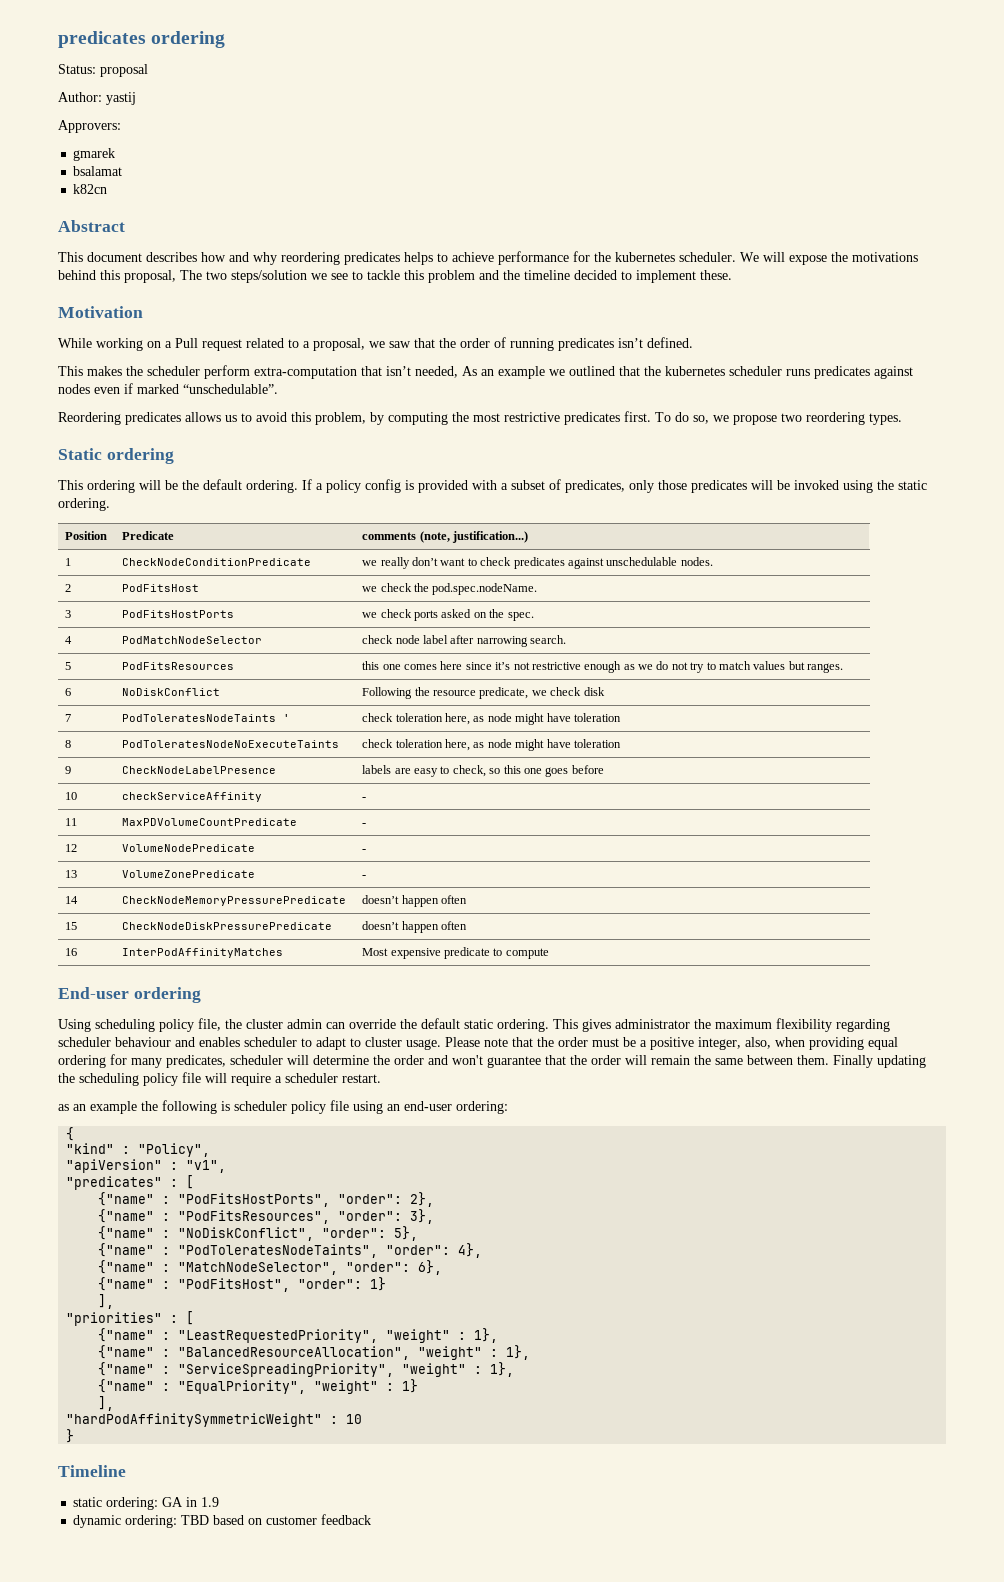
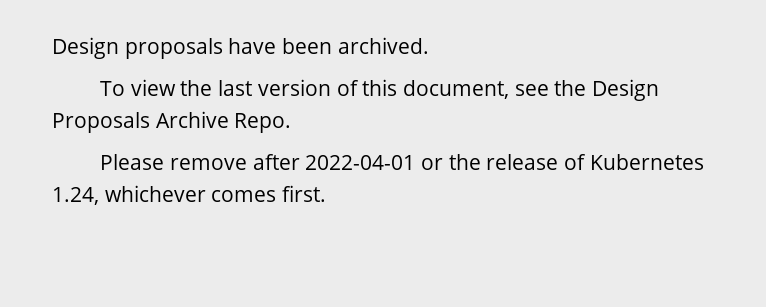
[58,31,226,48] [58,64,148,77] [58,92,136,105] [58,120,121,133] [73,148,116,161] [73,166,123,176] [73,184,108,194] [58,220,125,232] [58,251,918,265] [58,270,732,283] [58,306,143,318] [58,337,693,351] [58,365,913,379] [58,383,278,394] [58,411,902,425] [58,448,174,464] [58,479,927,493] [58,498,110,511] [65,531,108,540] [122,531,175,540] [362,531,529,543] [65,558,72,566] [122,558,312,566] [362,557,713,569] [65,584,72,592] [122,584,200,592] [362,583,538,595] [65,610,72,618] [122,610,235,618] [362,609,534,621] [65,636,73,644] [122,636,263,644] [362,635,567,647] [65,662,72,670] [122,662,235,670] [362,661,844,673] [65,688,72,696] [122,688,221,696] [362,687,605,699] [65,714,72,722] [122,714,291,722] [362,713,621,725] [65,740,72,748] [122,740,340,748] [362,739,621,751] [65,766,72,774] [122,766,277,774] [362,765,604,777] [65,792,78,800] [122,792,263,802] [362,797,367,800] [65,818,78,826] [122,818,298,826] [362,823,367,826] [65,844,78,852] [122,844,256,852] [362,849,367,852] [65,870,78,878] [122,870,256,878] [362,875,367,878] [65,896,79,904] [122,896,347,906] [362,895,468,907] [65,922,78,930] [122,922,333,930] [362,921,468,933] [65,948,78,956] [122,948,284,958] [362,947,549,959] [58,987,201,1003] [58,1018,890,1032] [58,1037,898,1050] [58,1054,926,1068] [58,1072,381,1086] [58,1100,508,1114] [66,1127,75,1141] [66,1143,211,1157] [66,1159,227,1173] [66,1175,195,1190] [98,1192,435,1207] [98,1209,435,1224] [98,1226,419,1241] [98,1243,483,1258] [98,1260,443,1275] [98,1277,387,1292] [98,1294,115,1309] [66,1311,195,1326] [98,1328,499,1343] [98,1345,531,1360] [98,1362,515,1377] [98,1379,419,1394] [98,1396,115,1411] [66,1413,363,1427] [66,1429,75,1443] [58,1465,126,1477] [73,1497,220,1510] [73,1514,372,1528] predicates ordering // Status: proposal // Author: yastij // Approvers: // gmarek // bsalamat // k82cn // Abstract // This document describes how and why reordering predicates helps to achieve performance for the kubernetes scheduler. We will expose the motivations behind this proposal, The two steps/solution we see to tackle this problem and the timeline decided to implement these. // Motivation // While working on a Pull request related to a proposal, we saw that the order of running predicates isn’t defined. // This makes the scheduler perform extra-computation that isn’t needed, As an example we outlined that the kubernetes scheduler runs predicates against nodes even if marked “unschedulable”. // Reordering predicates allows us to avoid this problem, by computing the most restrictive predicates first. To do so, we propose two reordering types. // Static ordering // This ordering will be the default ordering. If a policy config is provided with a subset of predicates, only those predicates will be invoked using the static ordering. // Position | Predicate | comments (note, justification...) // 1 | CheckNodeConditionPredicate | we really don’t want to check predicates against unschedulable nodes. // 2 | PodFitsHost | we check the pod.spec.nodeName. // 3 | PodFitsHostPorts | we check ports asked on the spec. // 4 | PodMatchNodeSelector | check node label after narrowing search. // 5 | PodFitsResources | this one comes here since it’s not restrictive enough as we do not try to match values but ranges. // 6 | NoDiskConflict | Following the resource predicate, we check disk // 7 | PodToleratesNodeTaints ' | check toleration here, as node might have toleration // 8 | PodToleratesNodeNoExecuteTaints | check toleration here, as node might have toleration // 9 | CheckNodeLabelPresence | labels are easy to check, so this one goes before // 10 | checkServiceAffinity | - // 11 | MaxPDVolumeCountPredicate | - // 12 | VolumeNodePredicate | - // 13 | VolumeZonePredicate | - // 14 | CheckNodeMemoryPressurePredicate | doesn’t happen often // 15 | CheckNodeDiskPressurePredicate | doesn’t happen often // 16 | InterPodAffinityMatches | Most expensive predicate to compute // End-user ordering // Using scheduling policy file, the cluster admin can override the default static ordering. This gives administrator the maximum flexibility regarding scheduler behaviour and enables scheduler to adapt to cluster usage. Please note that the order must be a positive integer, also, when providing equal ordering for many predicates, scheduler will determine the order and won't guarantee that the order will remain the same between them. Finally updating the scheduling policy file will require a scheduler restart. // as an example the following is scheduler policy file using an end-user ordering: // { // "kind" : "Policy", // "apiVersion" : "v1", // "predicates" : [ // {"name" : "PodFitsHostPorts", "order": 2}, // {"name" : "PodFitsResources", "order": 3}, // {"name" : "NoDiskConflict", "order": 5}, // {"name" : "PodToleratesNodeTaints", "order": 4}, // {"name" : "MatchNodeSelector", "order": 6}, // {"name" : "PodFitsHost", "order": 1} // ], // "priorities" : [ // {"name" : "LeastRequestedPriority", "weight" : 1}, // {"name" : "BalancedResourceAllocation", "weight" : 1}, // {"name" : "ServiceSpreadingPriority", "weight" : 1}, // {"name" : "EqualPriority", "weight" : 1} // ], // "hardPodAffinitySymmetricWeight" : 10 // } // Timeline // static ordering: GA in 1.9 // dynamic ordering: TBD based on customer feedback -> [52,37,429,59] [100,79,659,101] [52,111,292,133] [100,154,704,170] [52,185,327,205] Design proposals have been archived. // To view the last version of this document, see the Design Proposals Archive Repo. // Please remove after 2022-04-01 or the release of Kubernetes 1.24, whichever comes first.

